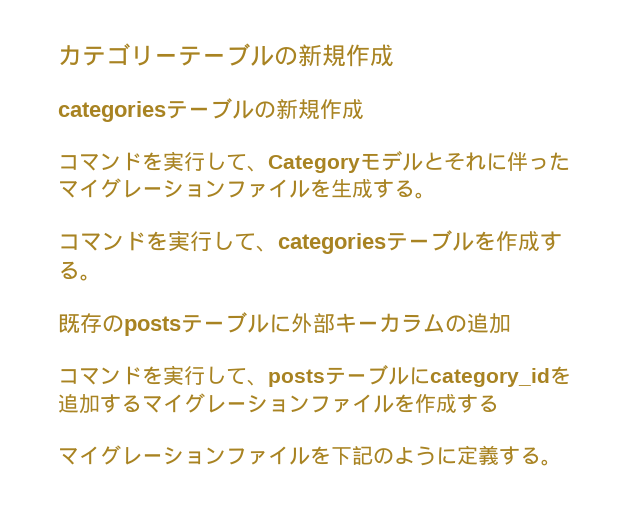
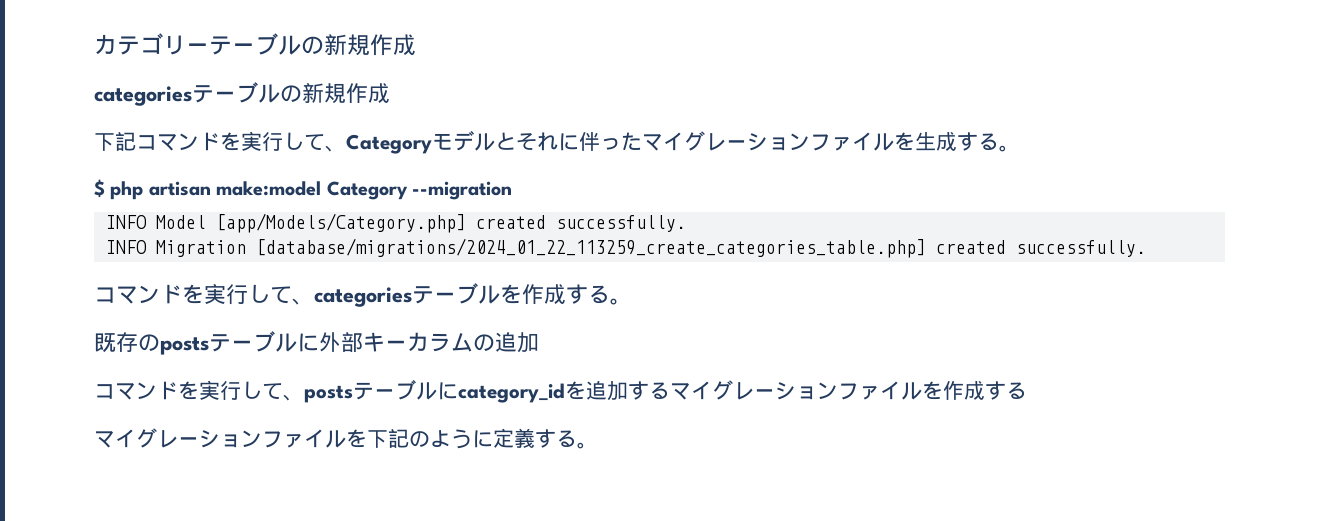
(364, 109) none -> [94,132,136,151] 下記
(436, 195) none -> [94,179,512,200] [106,213,686,233] [106,238,1146,258] // $ php artisan make:model Category --migration // INFO Model [app/Models/Category.php] created successfully. // INFO Migration [database/migrations/2024_01_22_113259_create_categories_table.php] created successfully.

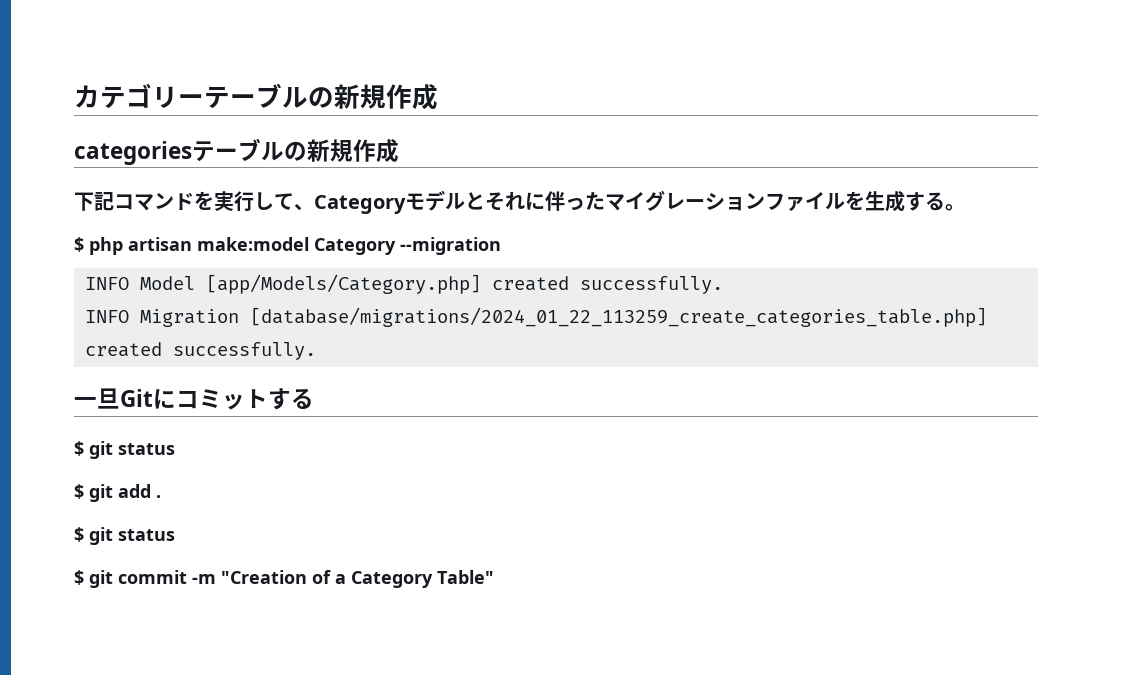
[94,283,632,307] [94,331,539,355] [94,380,1027,403] [94,428,598,449] コマンドを実行して、categoriesテーブルを作成する。 // 既存のpostsテーブルに外部キーカラムの追加 // コマンドを実行して、postsテーブルにcategory_idを追加するマイグレーションファイルを作成する // マイグレーションファイルを下記のように定義する。 -> [74,388,314,410] [74,441,175,459] [74,484,161,502] [74,527,175,545] [74,570,494,588] 一旦Gitにコミットする // $ git status // $ git add . // $ git status // $ git commit -m "Creation of a Category Table"

